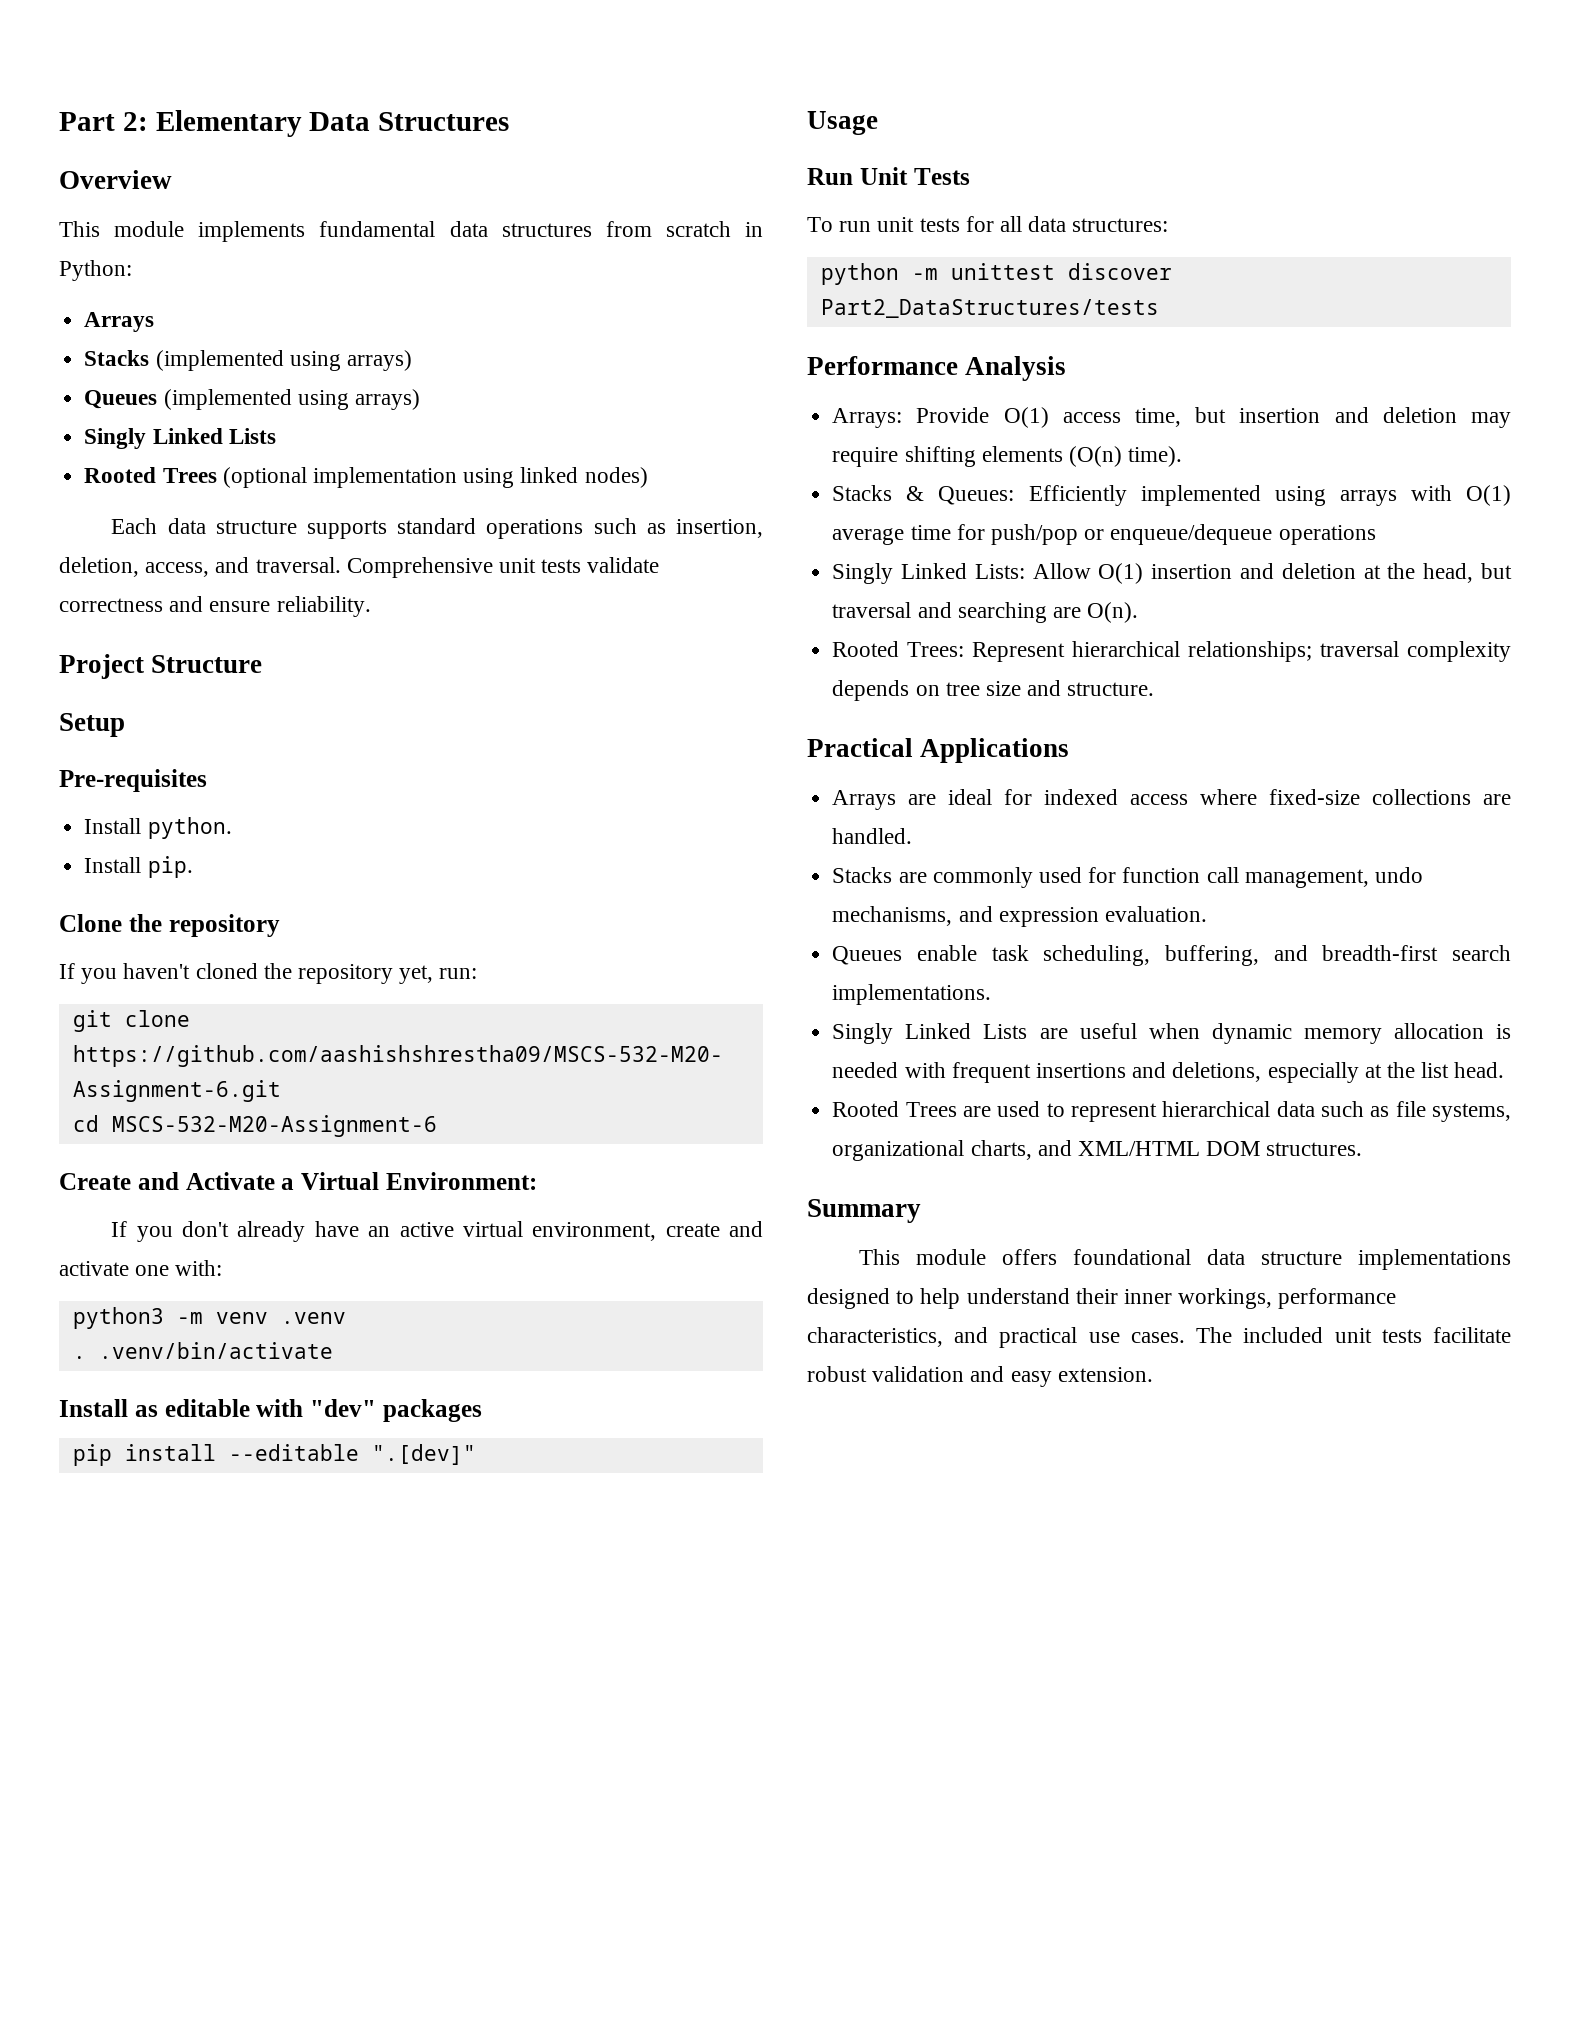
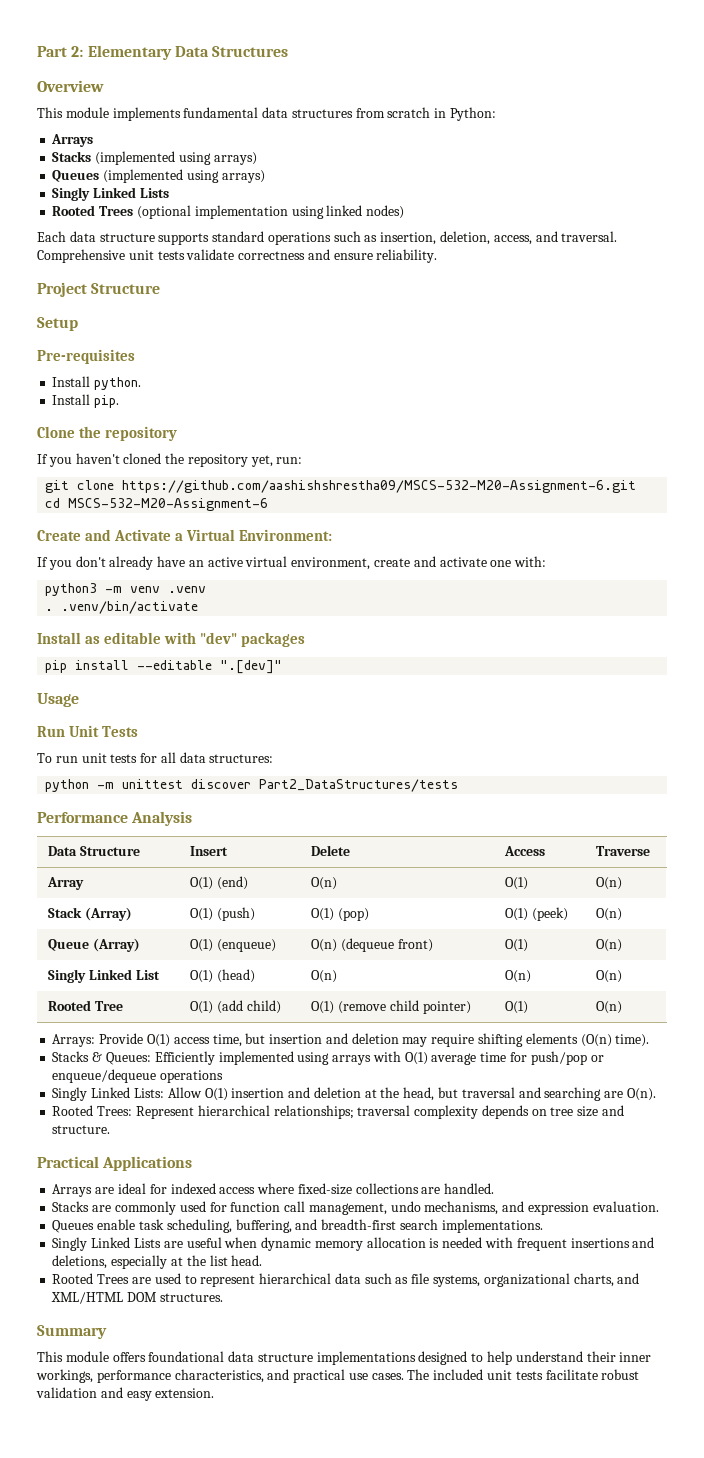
(1067, 368) none -> [48,846,140,856] [190,846,229,856] [311,845,351,856] [504,846,546,856] [596,846,651,856] [47,877,85,890] [190,876,248,890] [311,877,338,890] [505,877,529,890] [596,877,623,890] [48,907,132,921] [190,907,255,921] [311,908,369,921] [505,907,568,921] [596,908,623,921] [48,938,140,952] [190,939,276,952] [311,938,433,952] [505,939,529,952] [596,939,623,952] [48,969,160,983] [190,969,255,983] [311,970,338,983] [505,970,532,983] [596,970,623,983] [48,1000,123,1011] [190,1000,281,1014] [311,1000,471,1014] [505,1001,529,1014] [596,1001,623,1014] // Data Structure | Insert | Delete | Access | Traverse // Array | O(1) (end) | O(n) | O(1) | O(n) // Stack (Array) | O(1) (push) | O(1) (pop) | O(1) (peek) | O(n) // Queue (Array) | O(1) (enqueue) | O(n) (dequeue front) | O(1) | O(n) // Singly Linked List | O(1) (head) | O(n) | O(n) | O(n) // Rooted Tree | O(1) (add child) | O(1) (remove child pointer) | O(1) | O(n)

